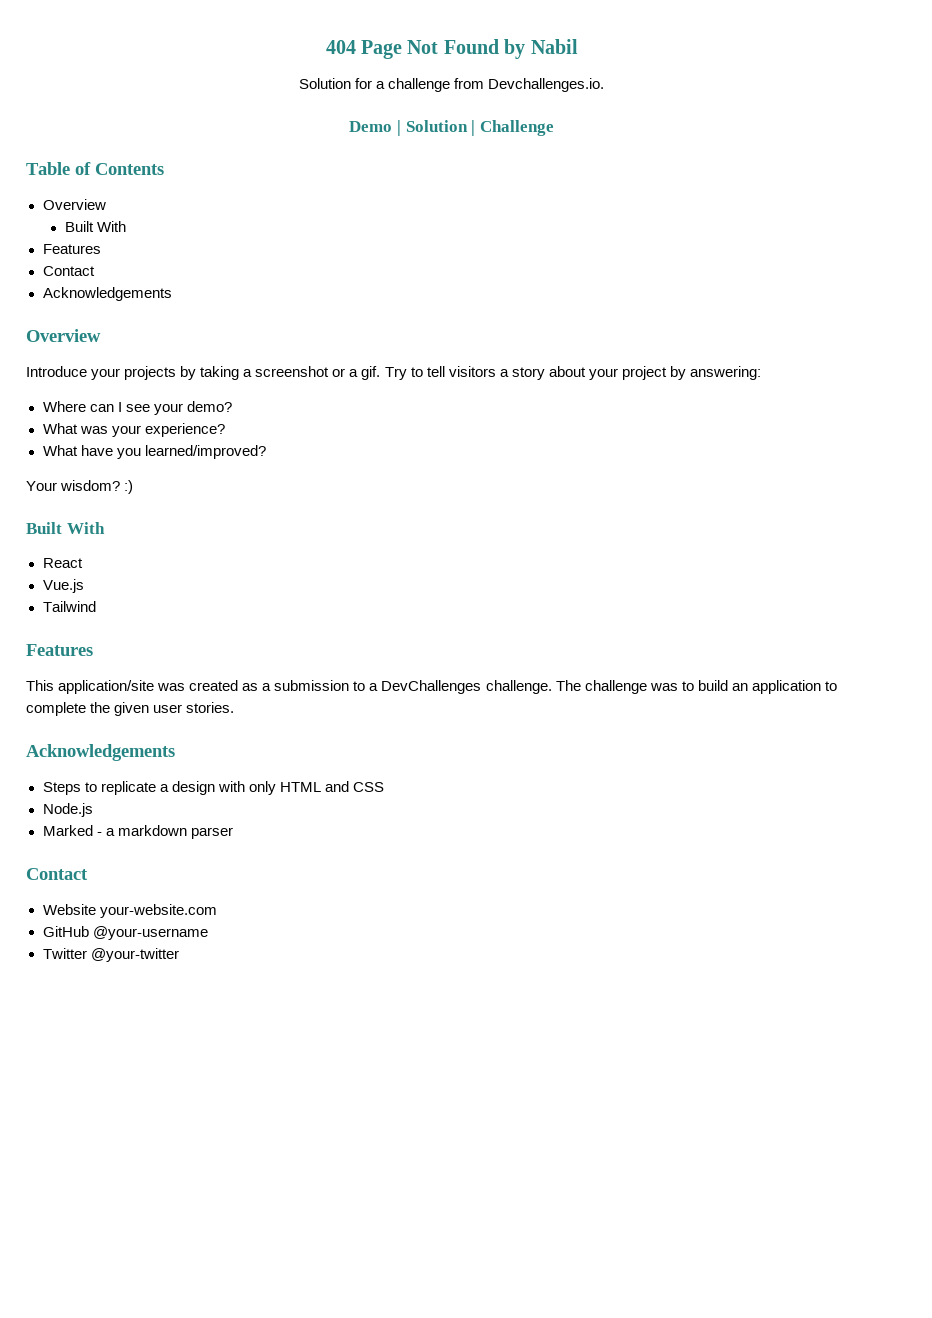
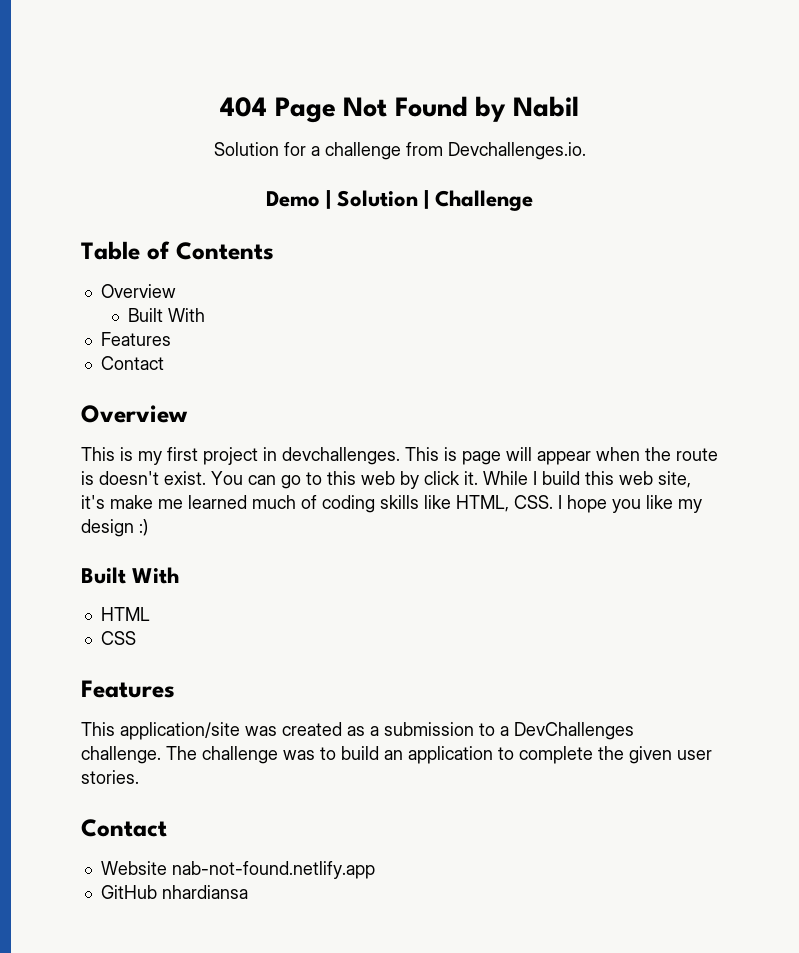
[42,287,172,301] [26,329,101,342] [26,366,761,380] [42,401,232,415] [42,423,225,437] [42,445,266,459] [26,480,121,491] // Acknowledgements // Overview // Introduce your projects by taking a screenshot or a gif. Try to tell visitors a story about your project by answering: // Where can I see your demo? // What was your experience? // What have you learned/improved? // Your wisdom? -> [81,405,188,423] [81,447,718,465] [81,471,691,489] [81,495,702,513] [81,519,134,537] // Overview // This is my first project in devchallenges. This is page will appear when the route is doesn't exist. You can go to this web by click it. While I build this web site, it's make me learned much of coding skills like HTML, CSS. I hope you like my design
[42,558,83,568] [42,579,84,593] [42,601,96,612] React // Vue.js // Tailwind -> [100,607,150,621] [100,631,136,645] HTML // CSS
[26,744,175,761] [42,781,384,795] [42,803,93,817] [42,825,233,839] // Acknowledgements // Steps to replicate a design with only HTML and CSS // Node.js // Marked - a markdown parser -> (139, 777) none
[99,904,217,918] your-website.com -> [171,861,375,879] nab-not-found.netlify.app
[92,926,208,940] [42,948,179,962] @your-username // Twitter @your-twitter -> [161,885,248,899] nhardiansa

